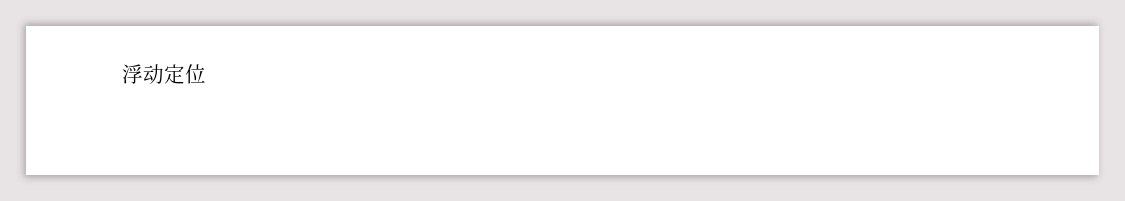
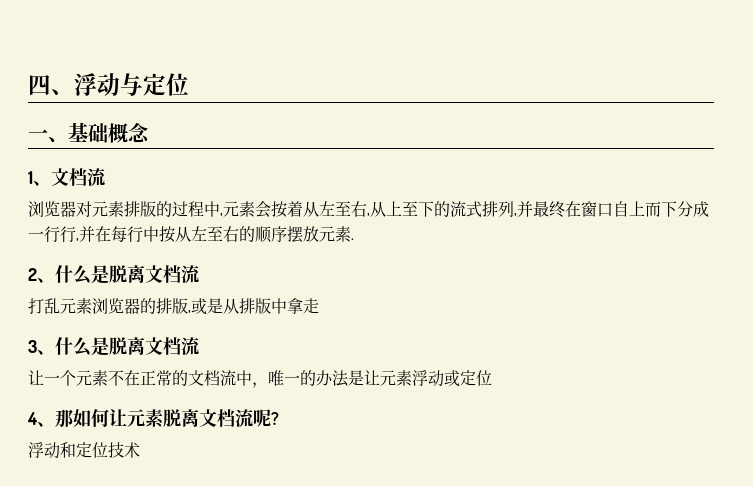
[122,64,206,84] 浮动定位 -> [28,73,189,96] [28,122,150,143] [28,168,106,186] [28,201,709,218] [28,226,354,243] [28,265,200,284] [28,298,319,315] [28,337,200,356] [28,370,492,388] [27,409,279,428] [28,442,140,459] 四、浮动与定位 // 一、基础概念 // 1、文档流 // 浏览器对元素排版的过程中,元素会按着从左至右,从上至下的流式排列,并最终在窗口自上而下分成一行行,并在每行中按从左至右的顺序摆放元素. // 2、什么是脱离文档流 // 打乱元素浏览器的排版,或是从排版中拿走 // 3、什么是脱离文档流 // 让一个元素不在正常的文档流中，唯一的办法是让元素浮动或定位 // 4、那如何让元素脱离文档流呢? // 浮动和定位技术

